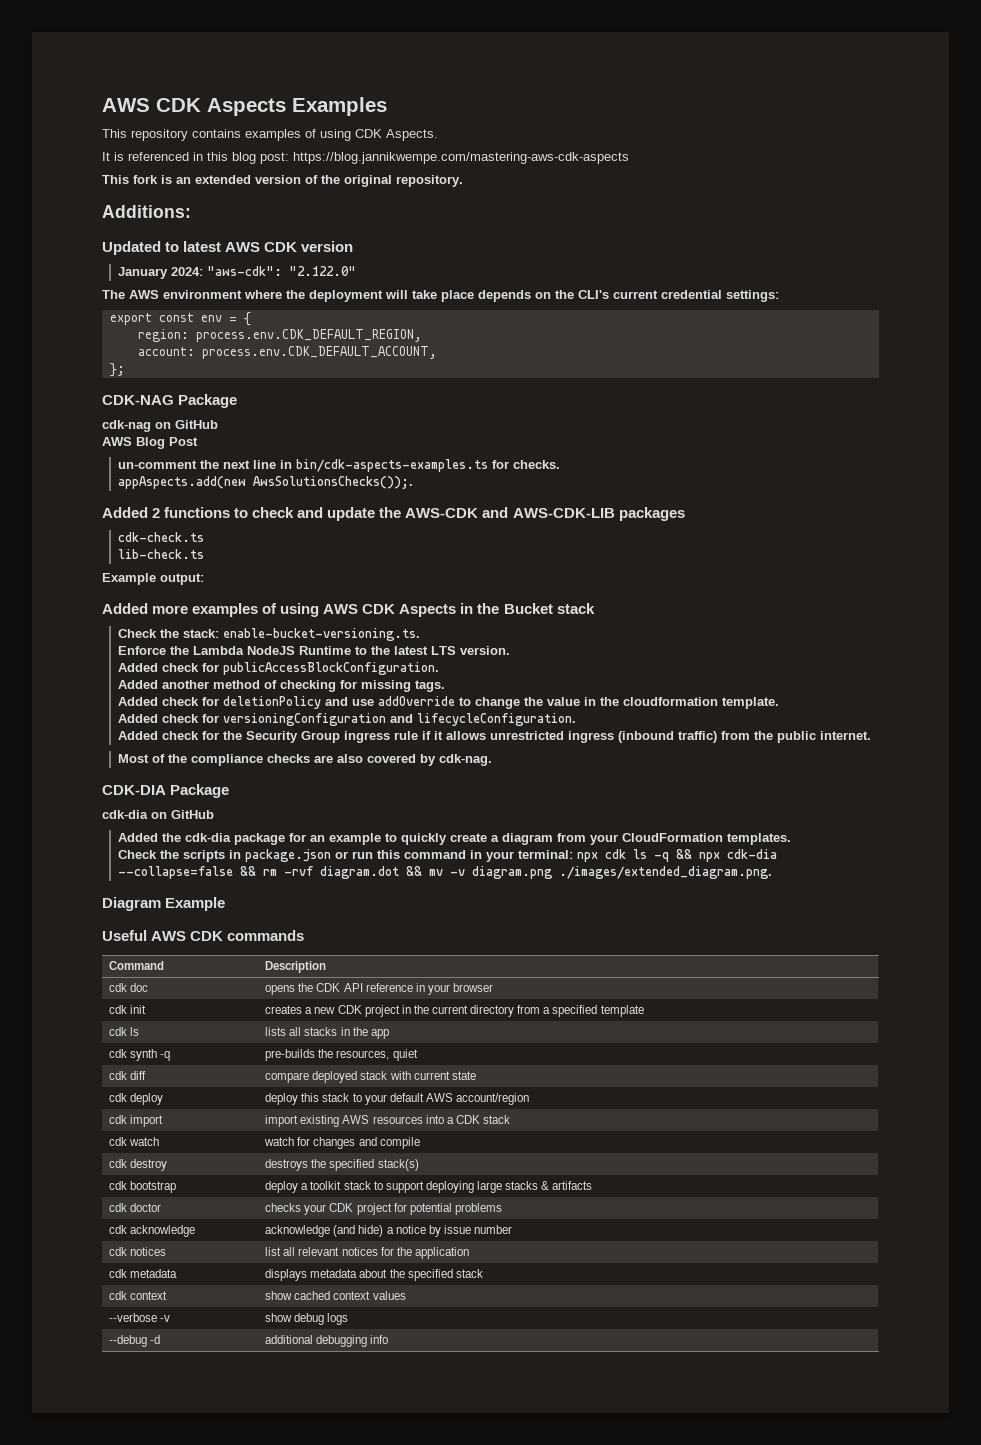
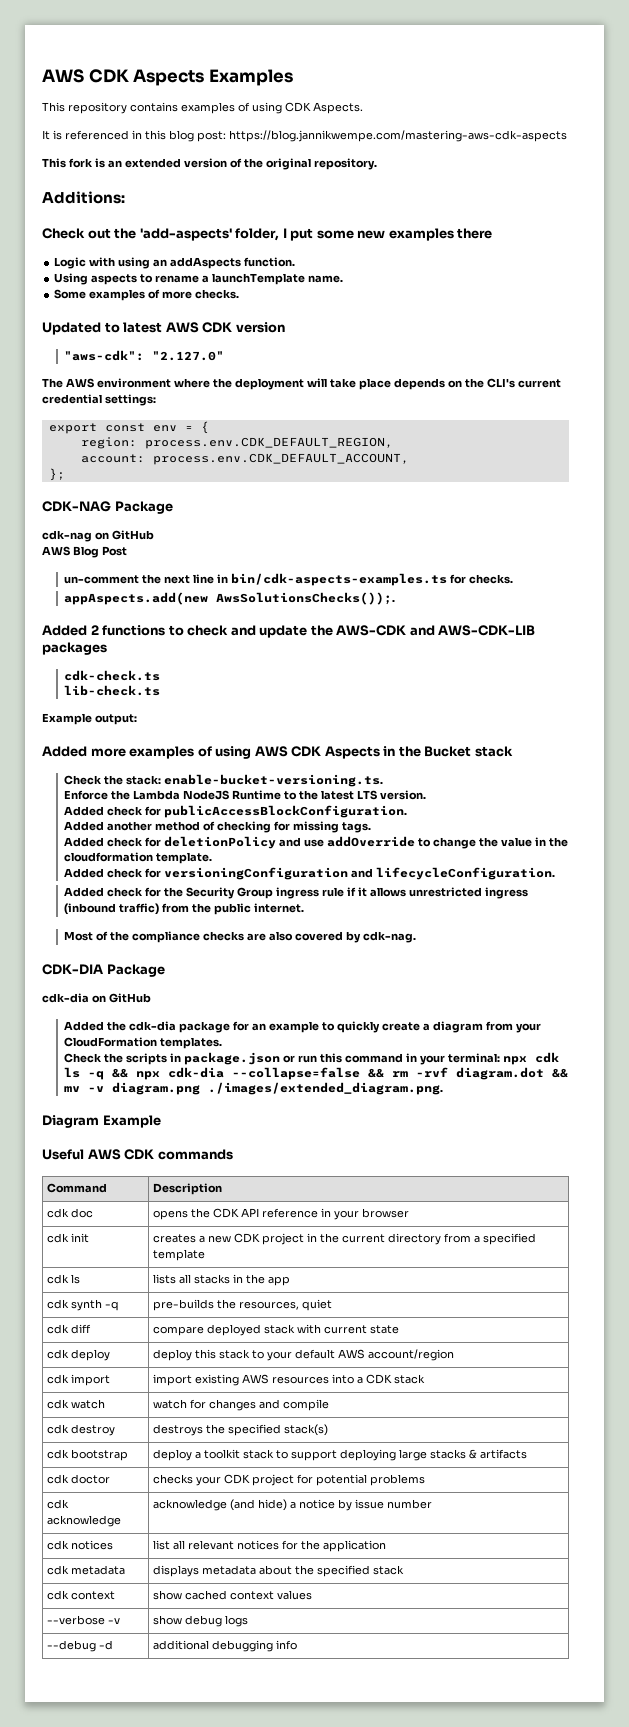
(191, 211) none -> [42,228,493,241] [54,257,296,269] [54,273,344,285] [54,289,240,301] // Check out the 'add-aspects' folder, I put some new examples there // Logic with using an addAspects function. // Using aspects to rename a launchTemplate name. // Some examples of more checks.
[118,266,357,279] January 2024: "aws-cdk": "2.122.0" -> [63,350,224,361] "aws-cdk": "2.127.0"

